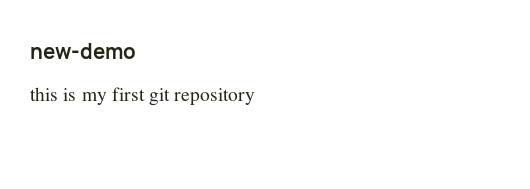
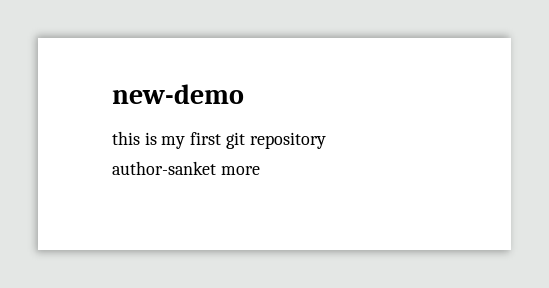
(256, 97) none -> [112,161,260,175] // author-sanket more

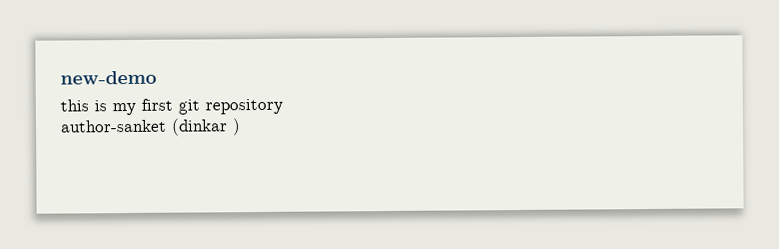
[220,166,260,175] more -> [171,118,241,136] (dinkar )

